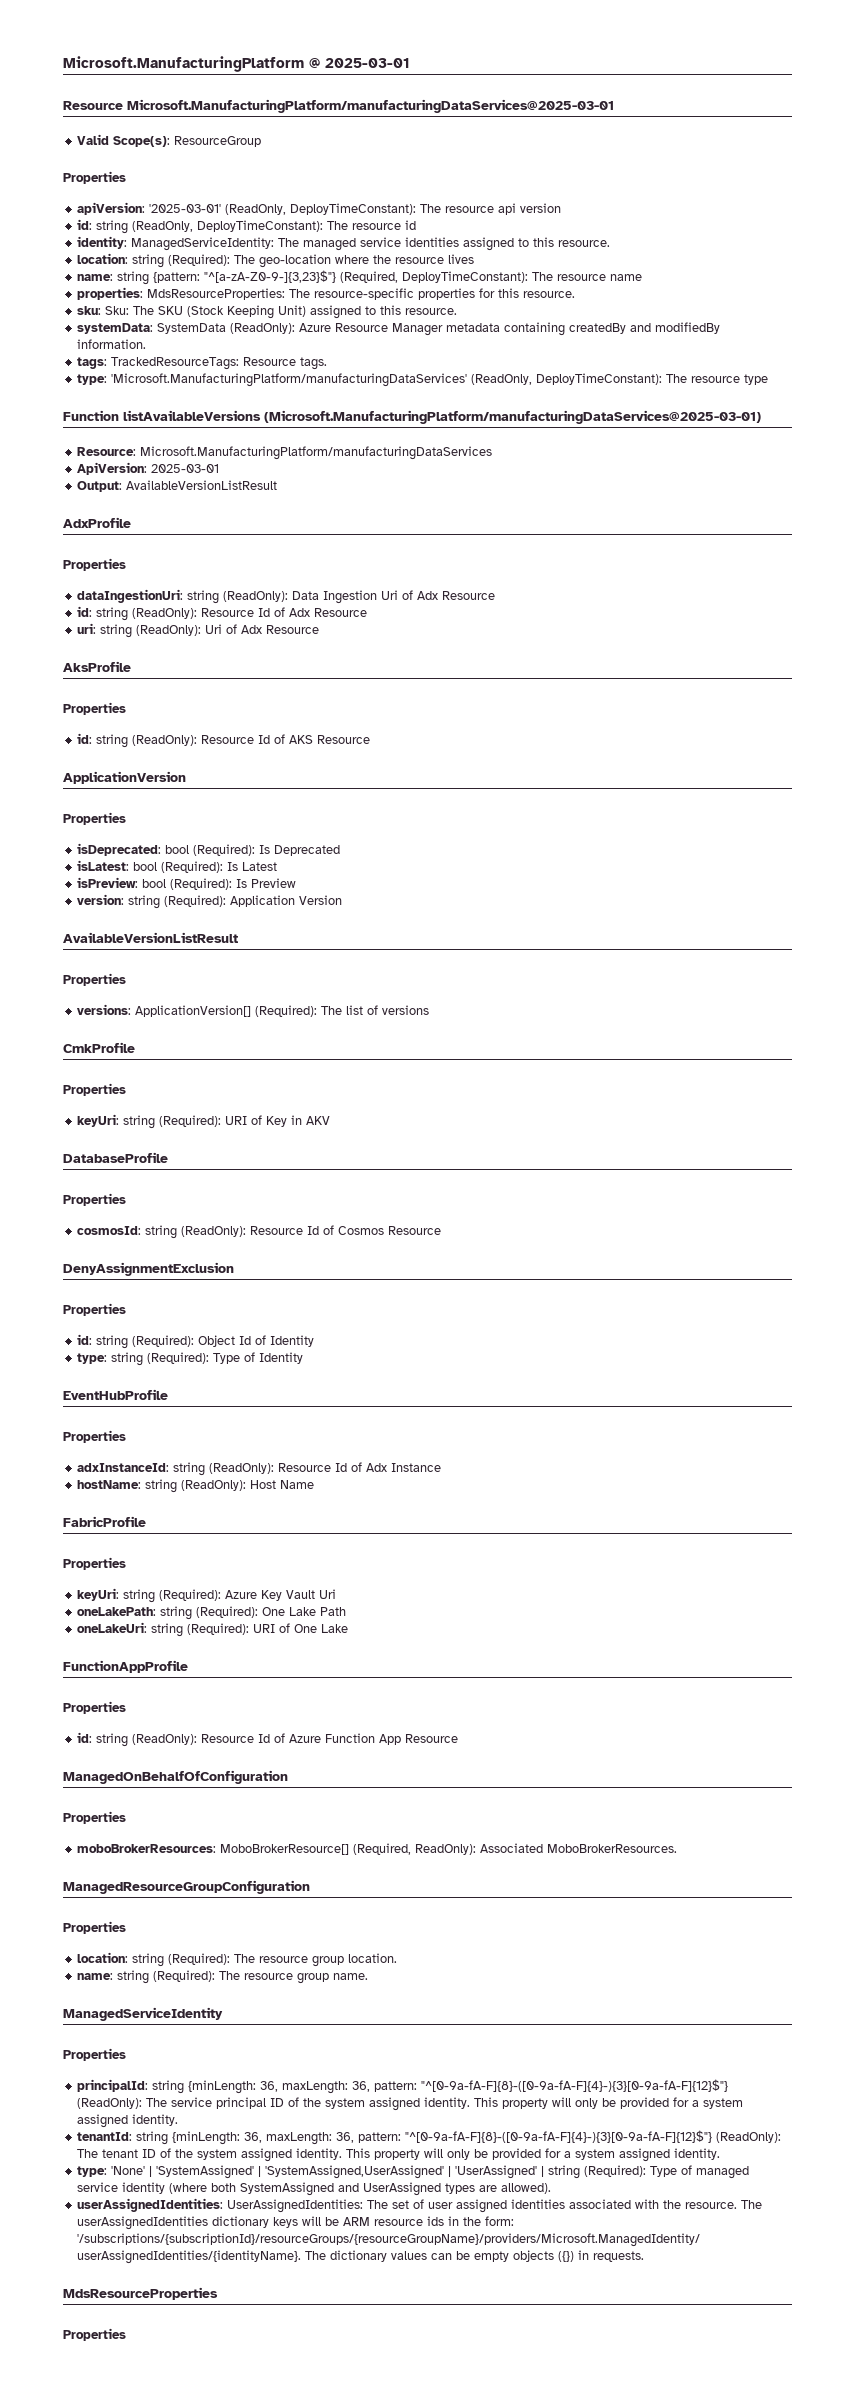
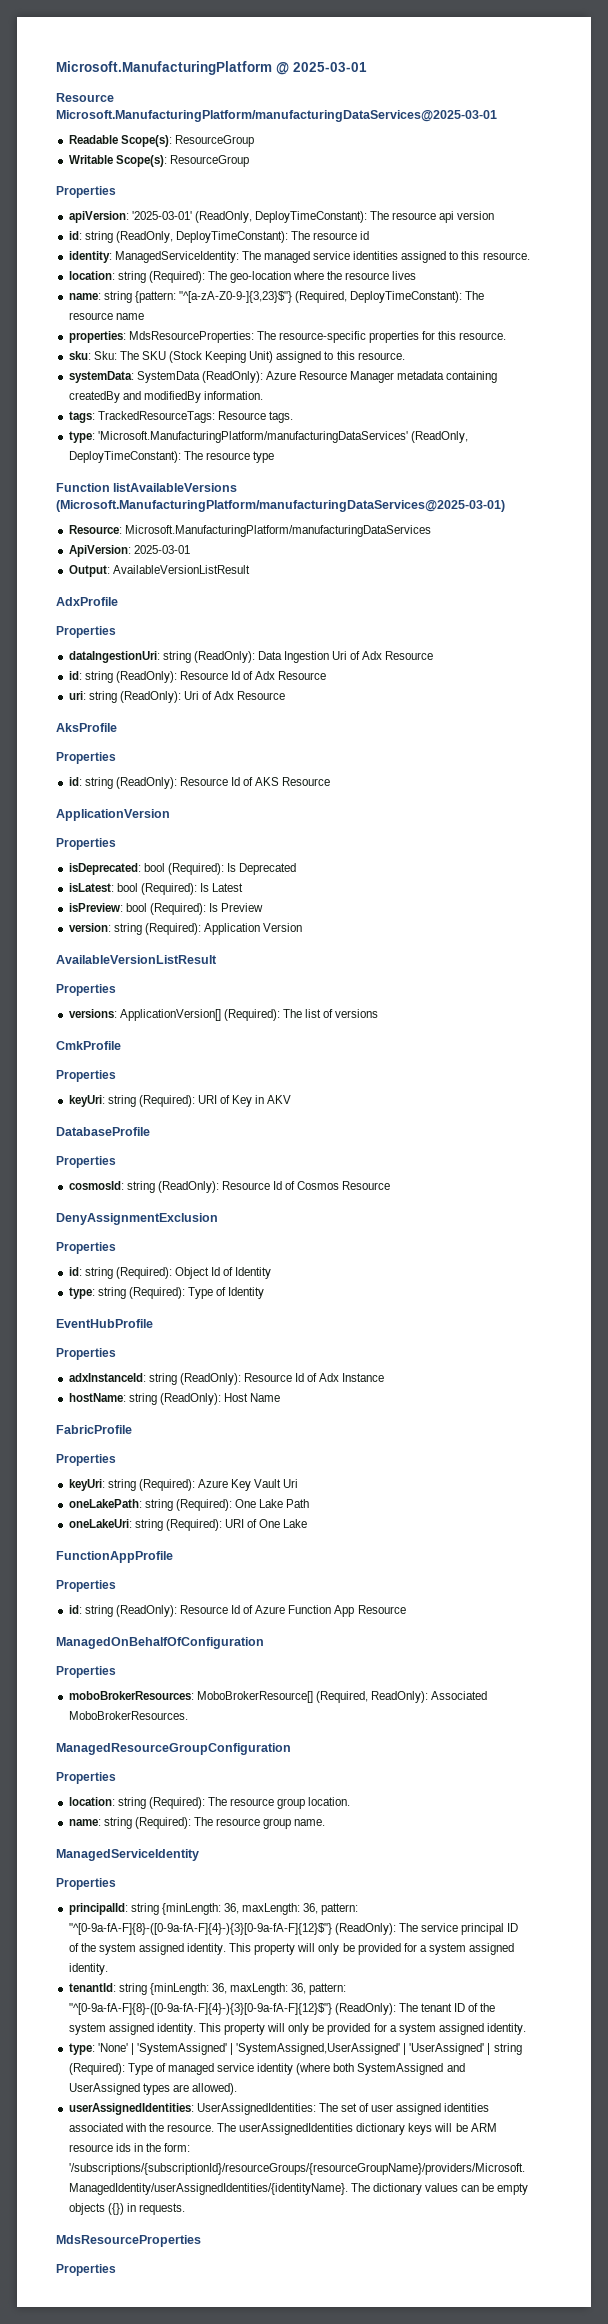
[76,134,109,145] Valid -> [68,135,254,147] [68,155,113,164] Readable Scope(s): ResourceGroup // Writable

